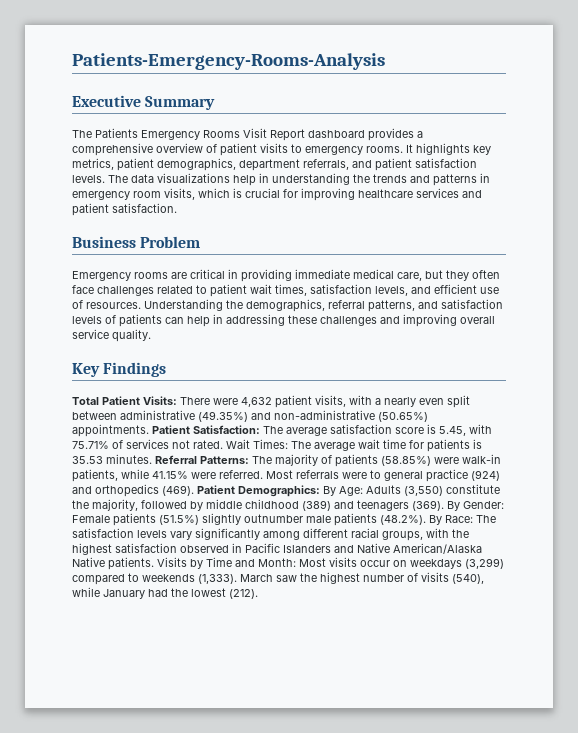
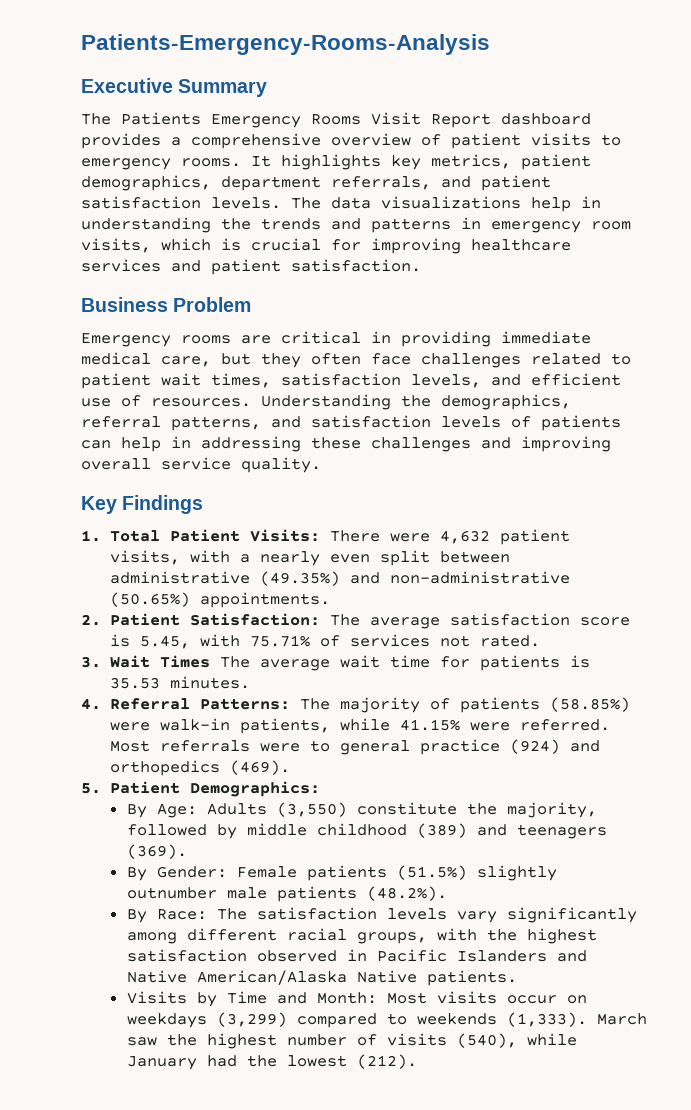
(167, 369) none -> [81,530,101,542] 1.
(149, 430) none -> [81,614,101,626] // 2.
[226,439,288,449] Wait Times: -> [81,655,210,668] // 3. Wait Times
(152, 459) none -> [81,698,101,710] // 4.
(194, 490) none -> [81,783,101,794] // 5.
(320, 491) none -> (320, 789) //
(444, 505) none -> (187, 851) //
(426, 520) none -> (447, 893) //
(154, 563) none -> (517, 978) //

